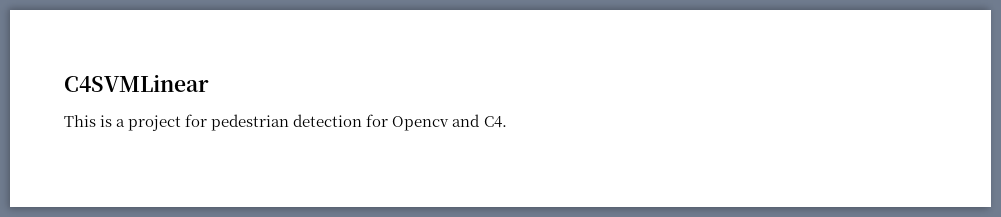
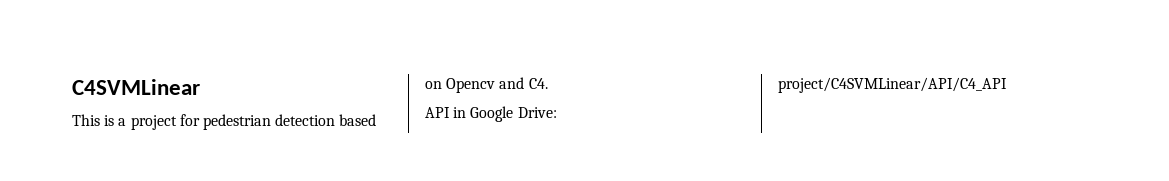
[366,114,389,127] for -> [339,114,377,126] [425,81,442,89] based on
(507, 122) none -> [425,106,557,122] [778,77,1007,93] // API in Google Drive: project/C4SVMLinear/API/C4_API

